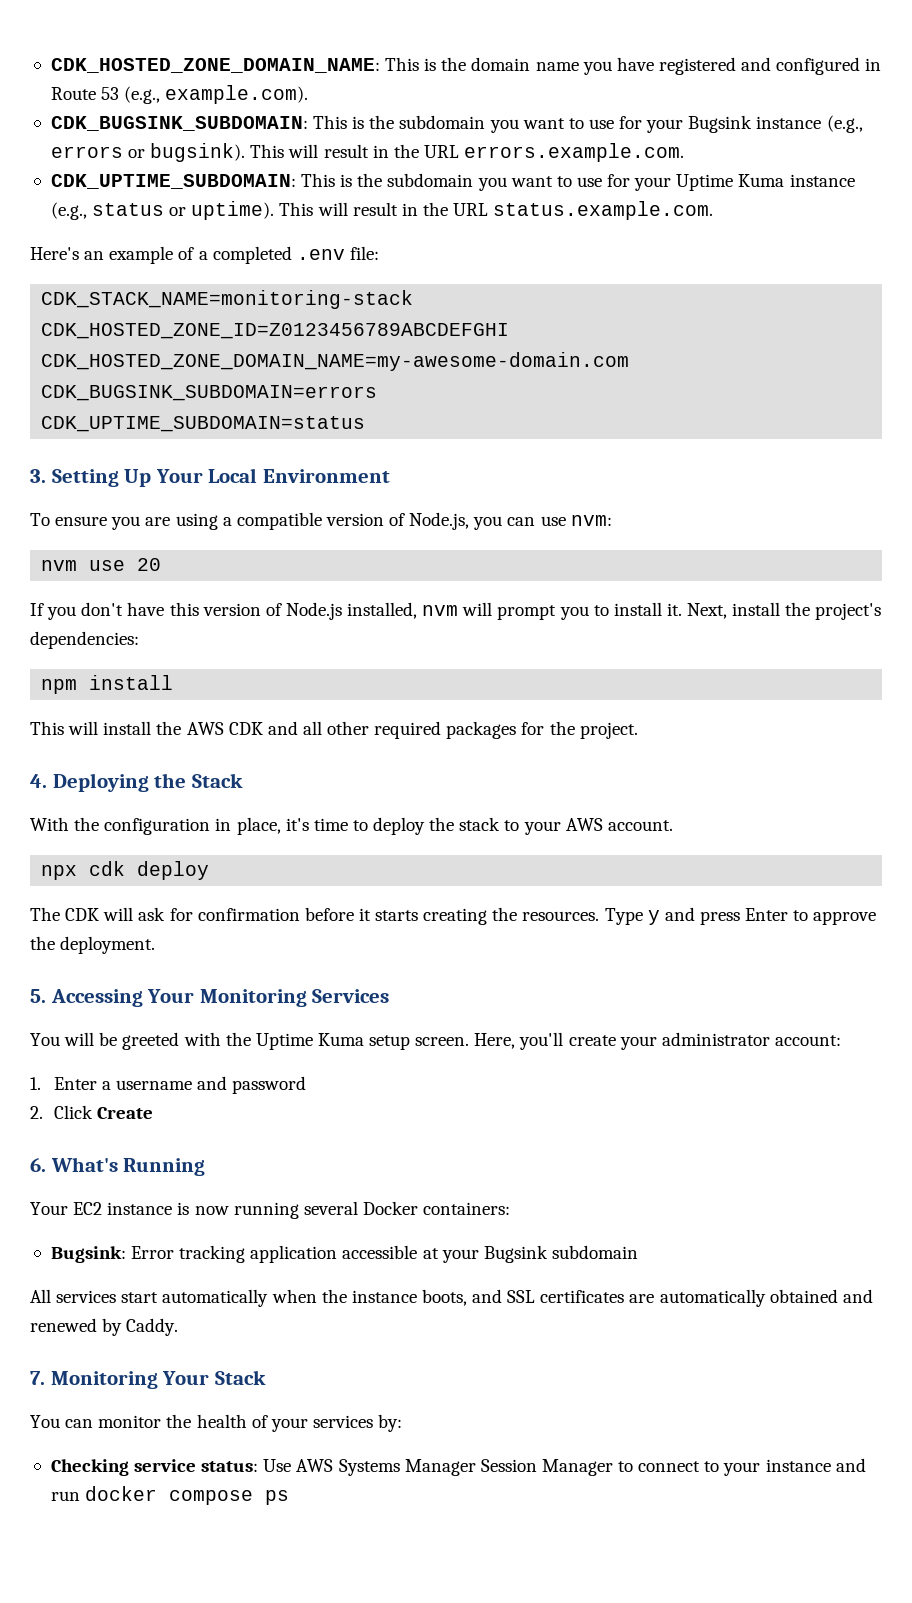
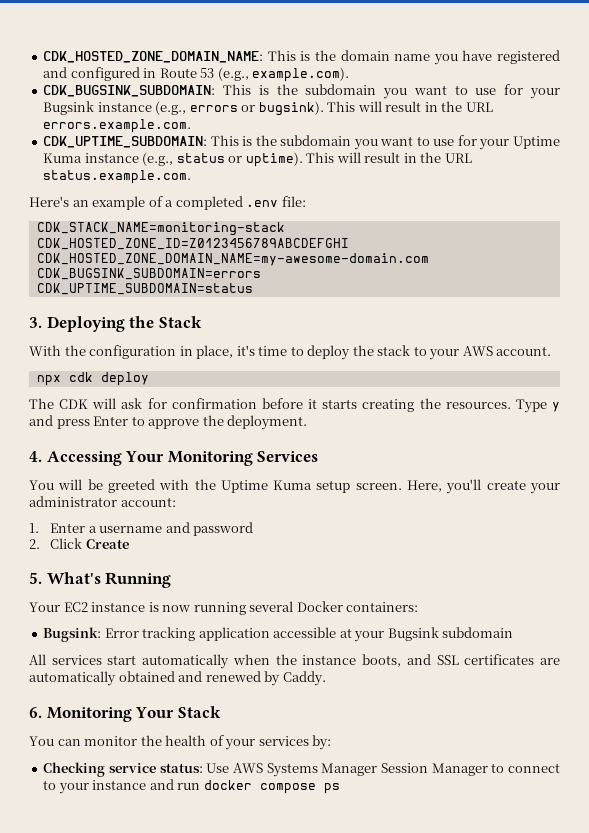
[51,468,390,487] [30,512,612,530] [41,558,162,571] [30,602,882,620] [30,631,139,649] [41,675,174,694] [30,721,638,739] [30,774,47,788] Setting Up Your Local Environment // To ensure you are using a compatible version of Node.js, you can use nvm: // nvm use 20 // If you don't have this version of Node.js installed, nvm will prompt you to install it. Next, install the project's dependencies: // npm install // This will install the AWS CDK and all other required packages for the project. // 4. -> (42, 322) none
[30,989,46,1003] 5. -> [29,451,42,462] 4.
[30,1158,46,1172] 6. -> [29,572,42,584] 5.
[30,1371,45,1385] 7. -> [29,707,42,718] 6.

